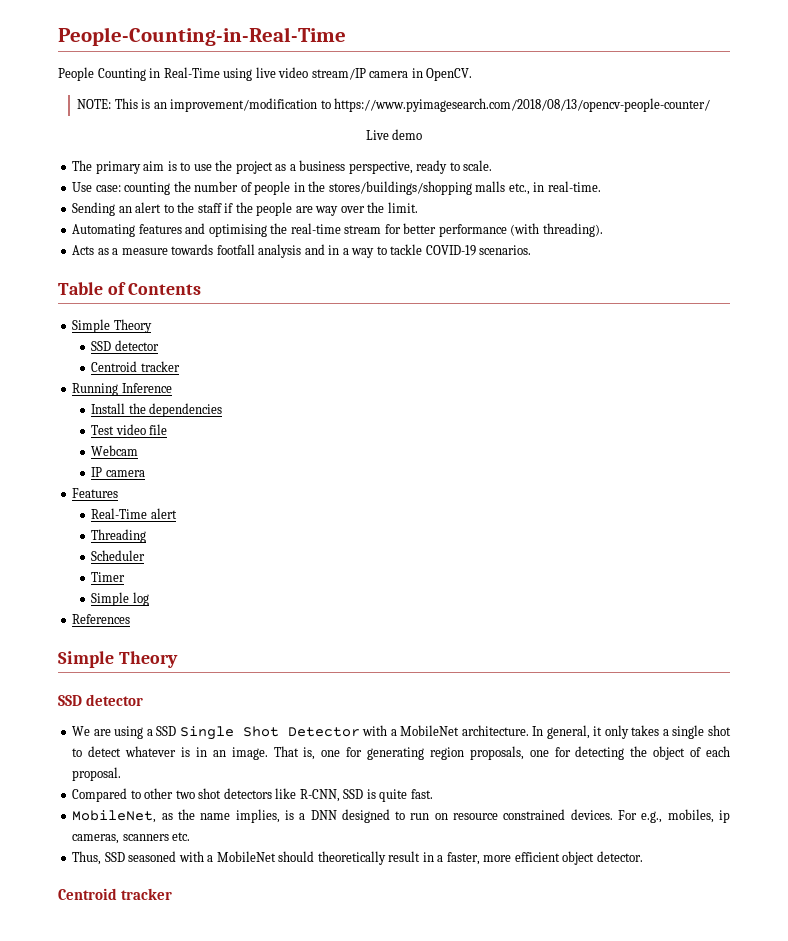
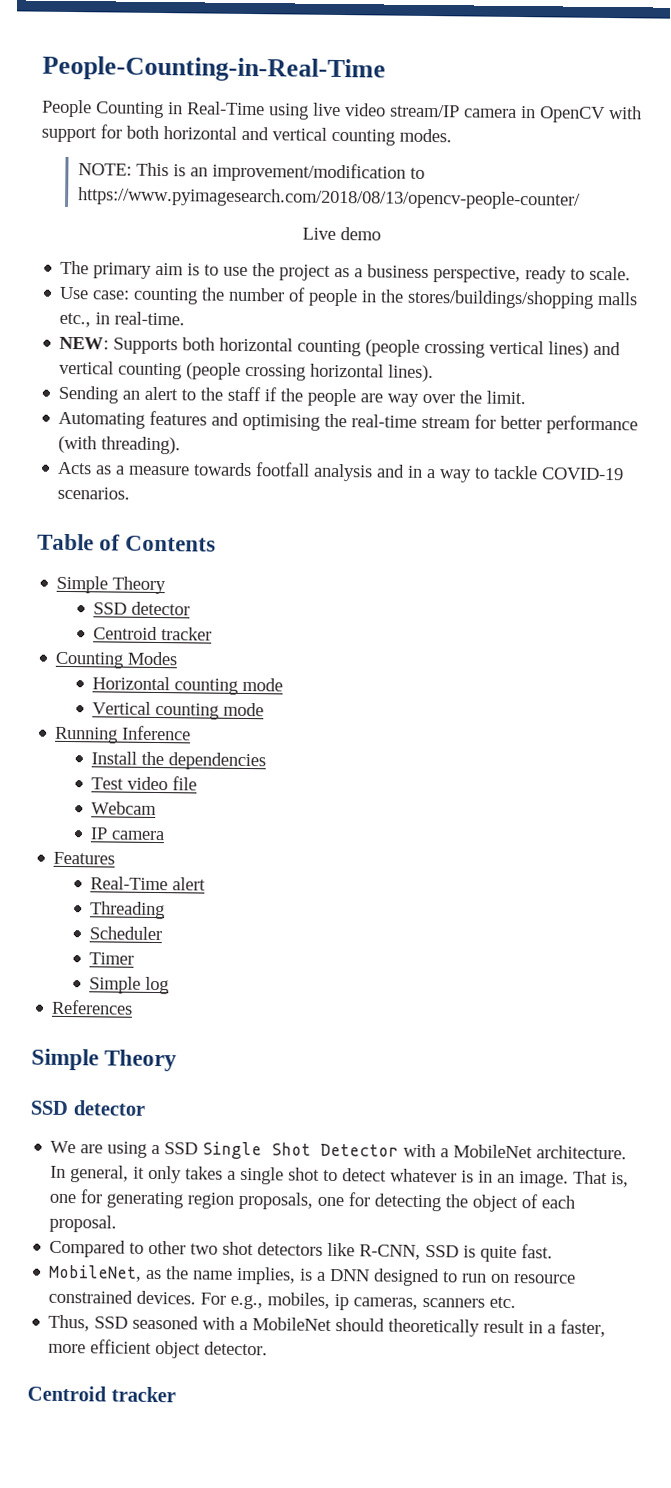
[426,68,473,81] OpenCV. -> [539,106,642,123] [41,124,452,146] OpenCV with support for both horizontal and vertical counting modes.
(601, 186) none -> [59,336,622,359] [59,360,435,383] // NEW: Supports both horizontal counting (people crossing vertical lines) and vertical counting (people crossing horizontal lines).
(180, 366) none -> [55,651,179,669] [92,676,284,695] [92,701,265,720] // Counting Modes // Horizontal counting mode // Vertical counting mode

